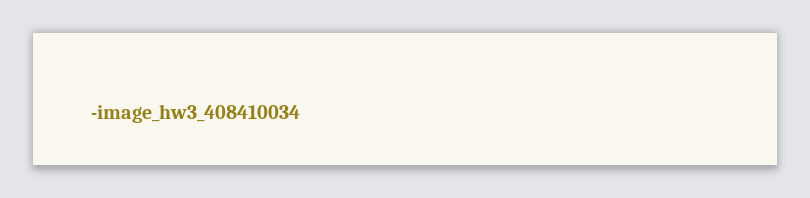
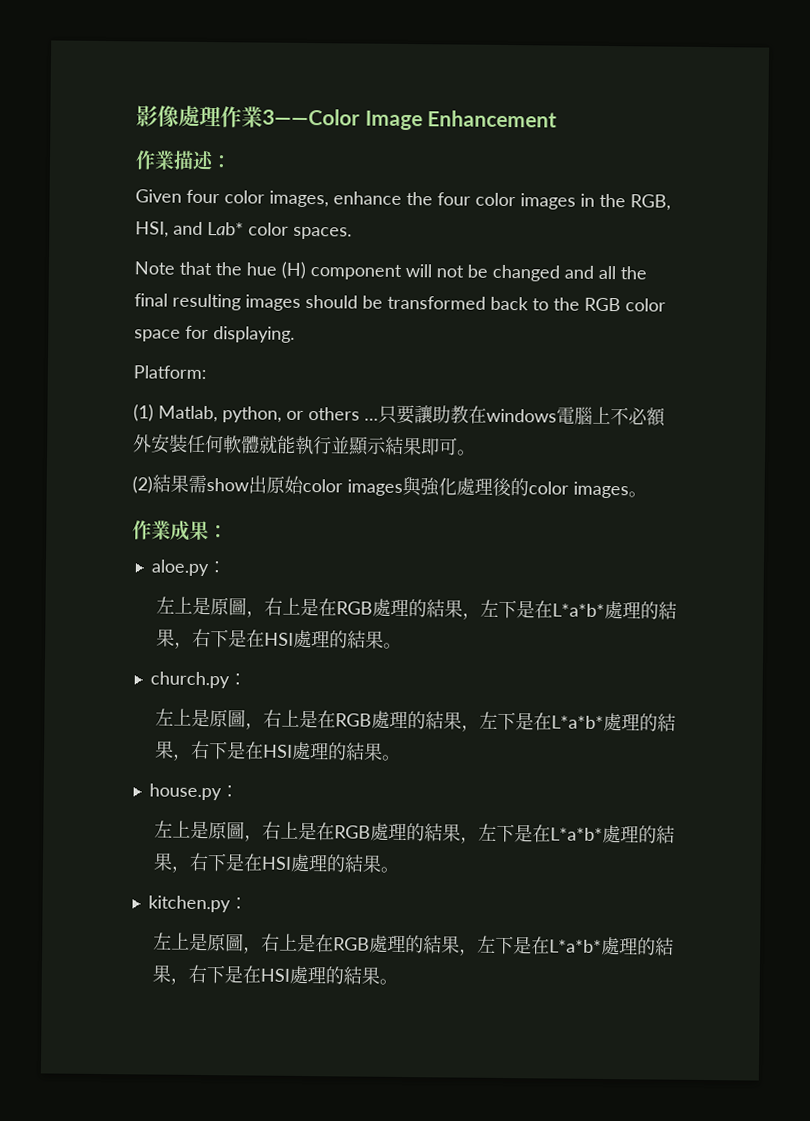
[91,104,300,123] -image_hw3_408410034 -> [136,105,558,131] [135,150,232,171] [135,189,671,211] [135,221,352,240] [134,261,647,282] [134,293,666,312] [134,325,295,343] [133,365,207,380] [133,404,666,427] [133,433,476,456] [132,474,647,499] [132,520,228,541] [150,559,226,577] [156,596,678,620] [156,628,403,649] [149,671,247,689] [155,708,677,732] [155,740,402,761] [148,783,239,801] [154,820,676,844] [153,852,400,873] [147,895,248,913] [153,932,675,956] [152,964,399,985] 影像處理作業3——Color Image Enhancement // 作業描述： // Given four color images, enhance the four color images in the RGB, HSI, and Lab* color spaces. // Note that the hue (H) component will not be changed and all the final resulting images should be transformed back to the RGB color space for displaying. // Platform: // (1) Matlab, python, or others …只要讓助教在windows電腦上不必額外安裝任何軟體就能執行並顯示結果即可。 // (2)結果需show出原始color images與強化處理後的color images。 // 作業成果： // aloe.py： // 左上是原圖，右上是在RGB處理的結果，左下是在L*a*b*處理的結果，右下是在HSI處理的結果。 // church.py： // 左上是原圖，右上是在RGB處理的結果，左下是在L*a*b*處理的結果，右下是在HSI處理的結果。 // house.py： // 左上是原圖，右上是在RGB處理的結果，左下是在L*a*b*處理的結果，右下是在HSI處理的結果。 // kitchen.py： // 左上是原圖，右上是在RGB處理的結果，左下是在L*a*b*處理的結果，右下是在HSI處理的結果。

